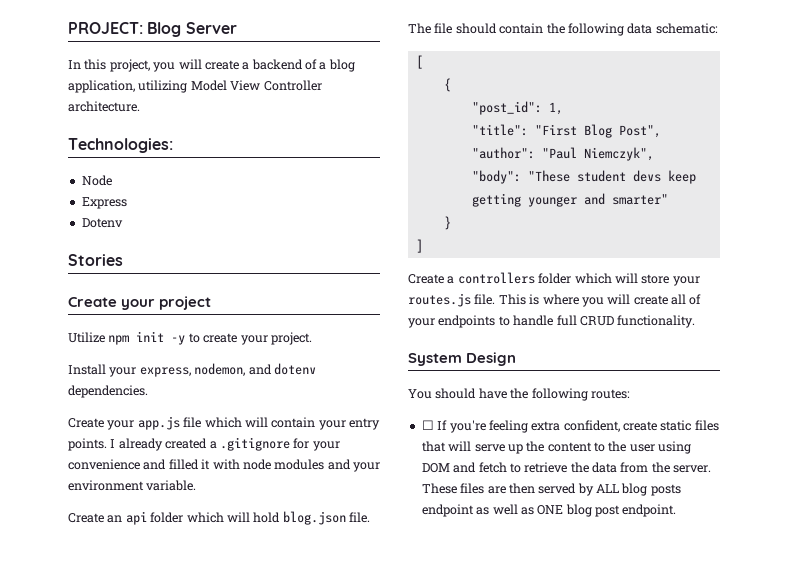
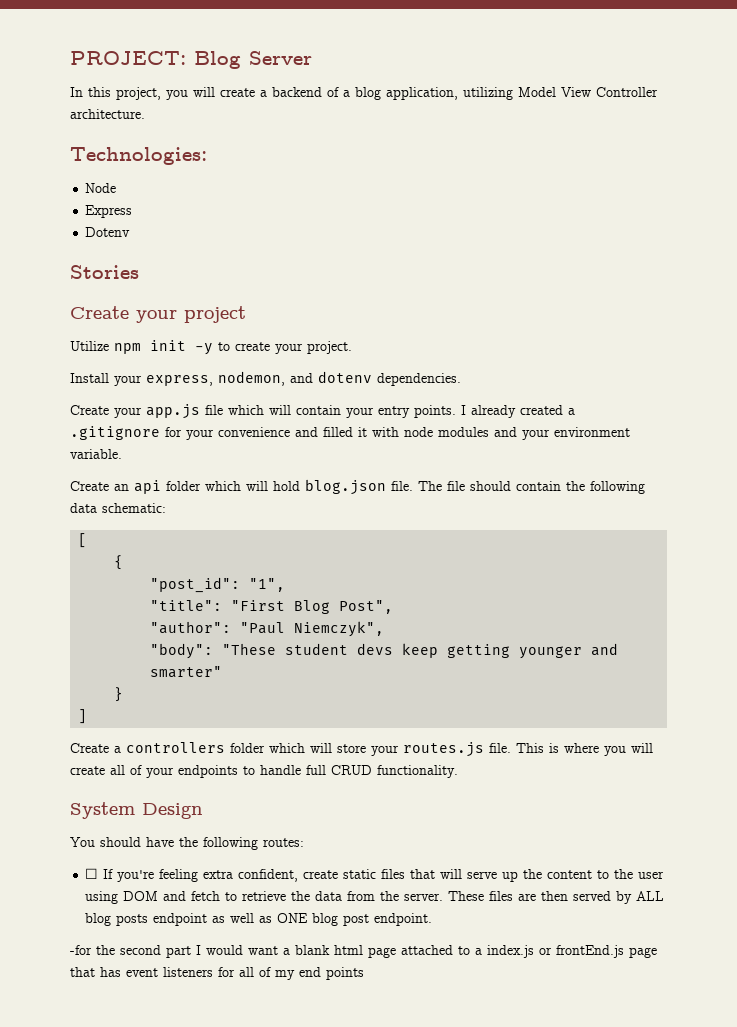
[548,102,563,115] 1, -> [249,578,286,592] "1",
(677, 510) none -> [70,945,657,958] [70,967,364,980] // -for the second part I would want a blank html page attached to a index.js or frontEnd.js page that has event listeners for all of my end points

